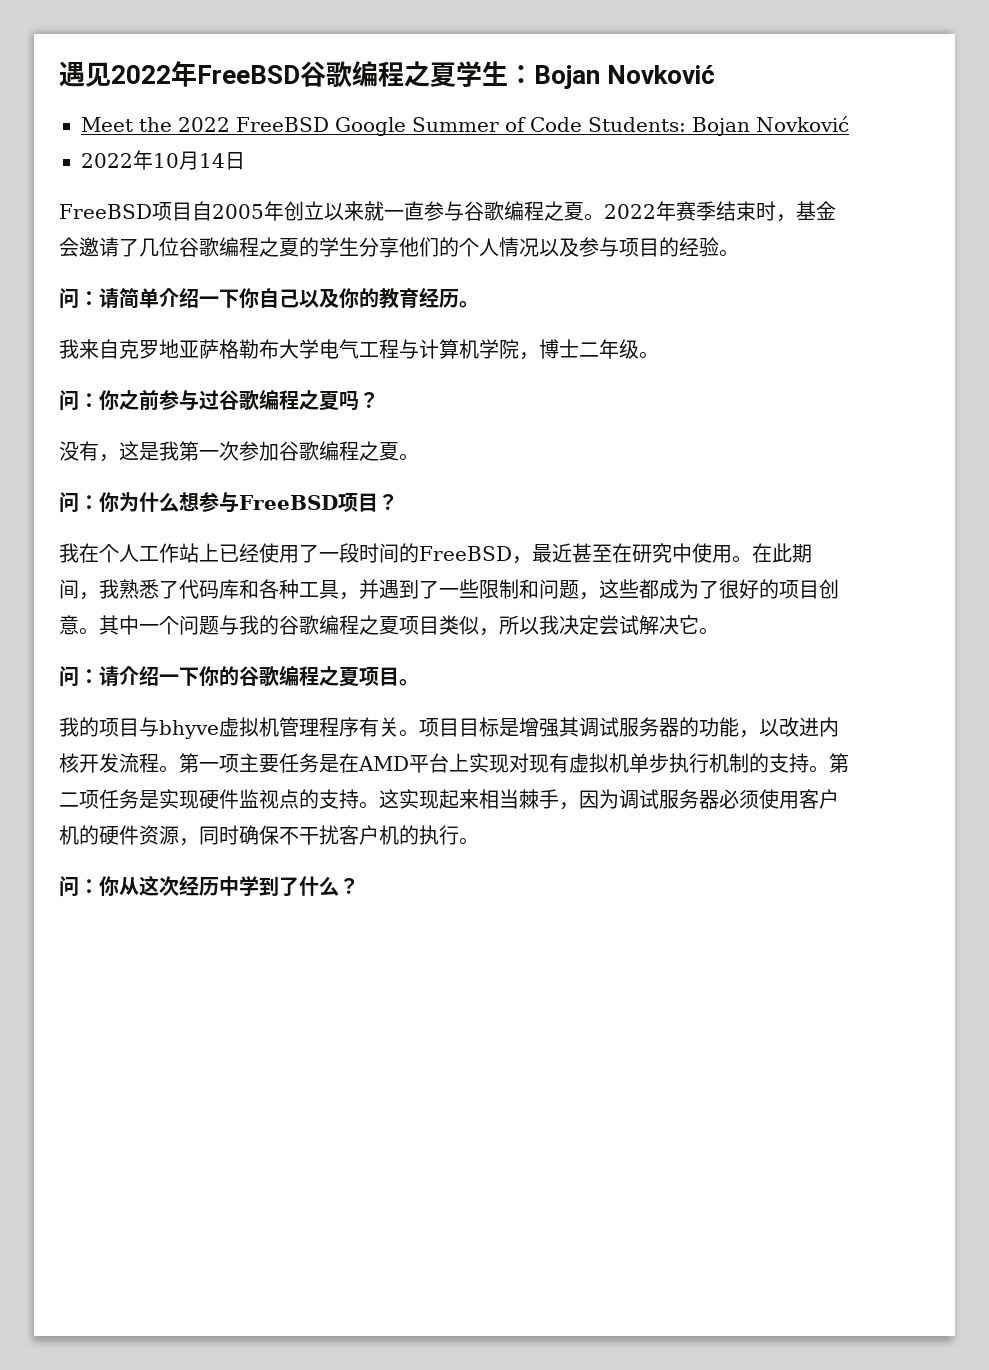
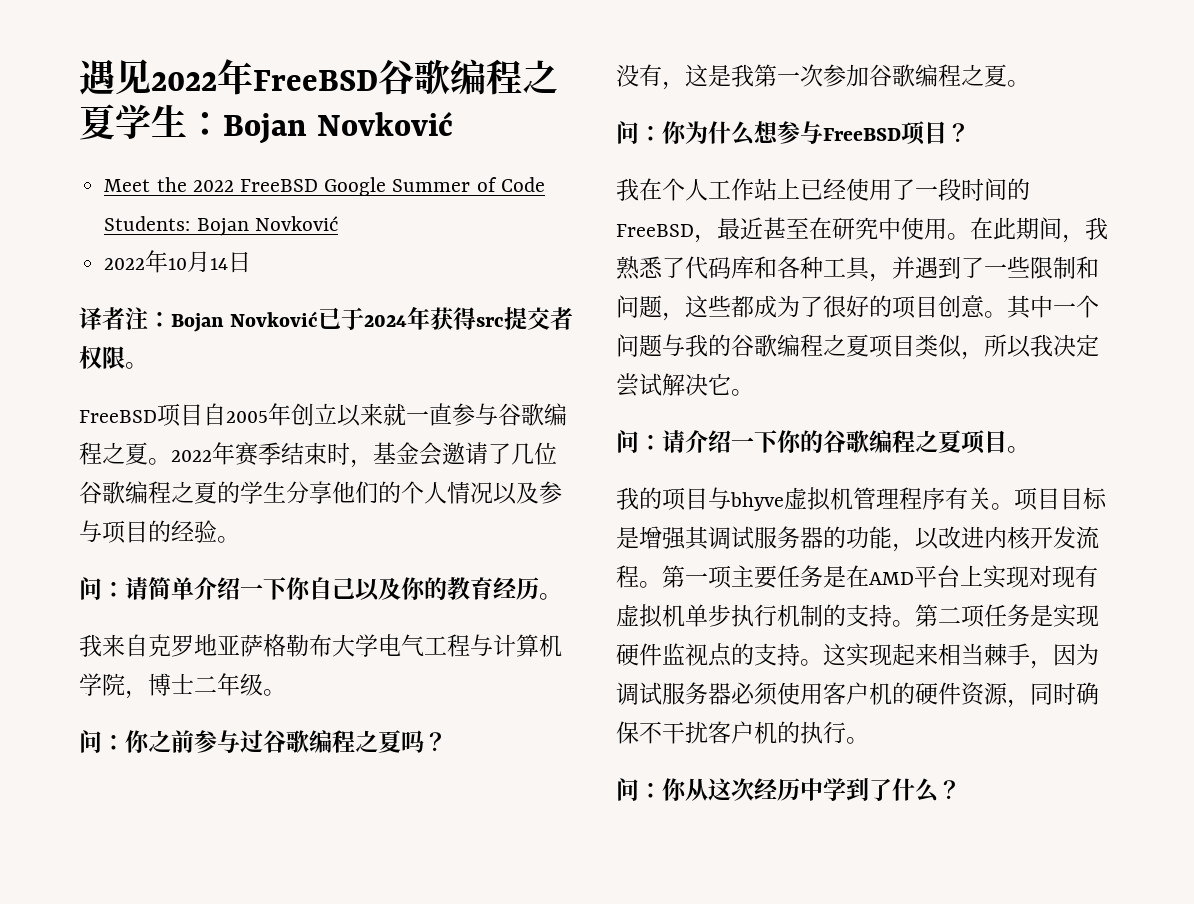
(245, 161) none -> [79,306,574,332] [79,346,148,369] // 译者注：Bojan Novković已于2024年获得src提交者权限。

